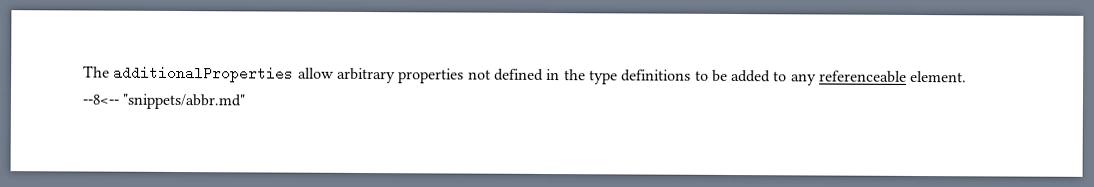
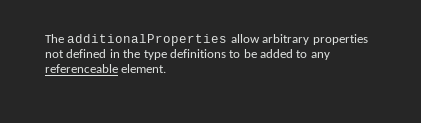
[82,93,246,110] // --8<-- "snippets/abbr.md" -> (167, 68) none

